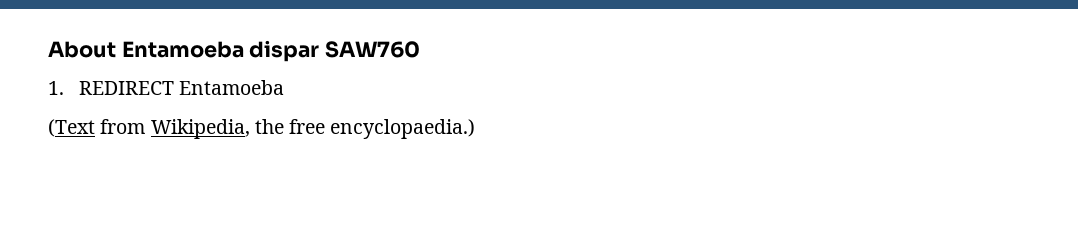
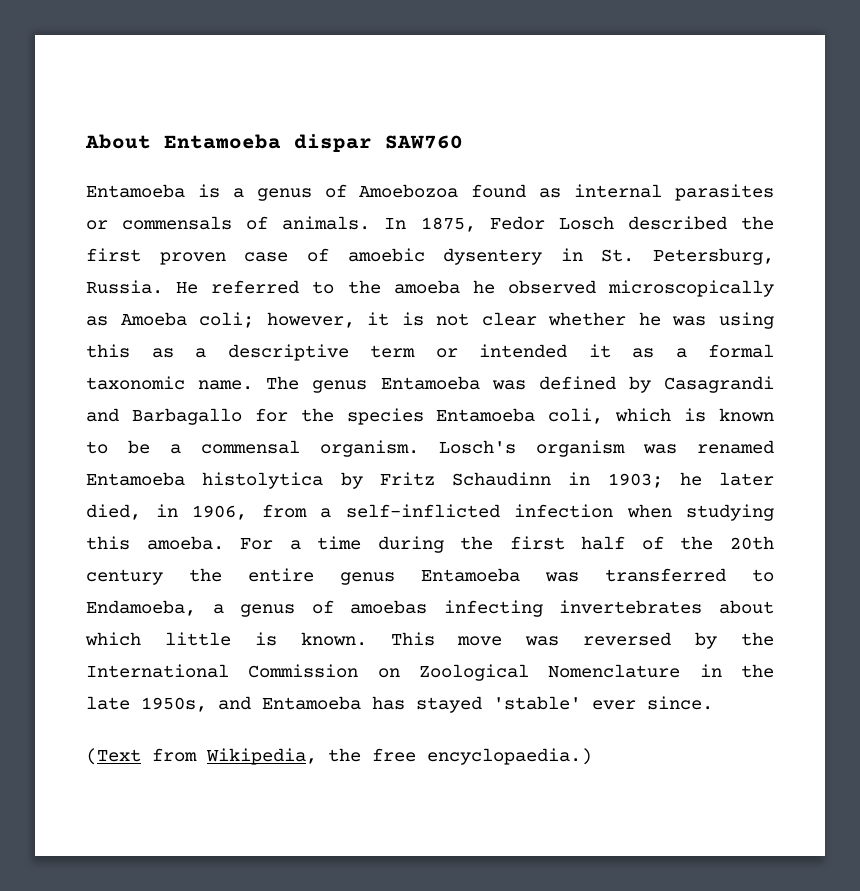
[48,80,285,95] 1. REDIRECT Entamoeba -> [86,184,775,201] [86,216,774,232] [86,248,774,265] [86,280,774,297] [86,312,774,329] [86,344,774,361] [86,376,774,393] [86,408,775,425] [86,440,774,457] [86,472,774,489] [86,504,774,521] [86,536,774,553] [86,568,774,585] [86,600,774,617] [85,632,775,649] [86,664,774,681] [86,696,713,713] Entamoeba is a genus of Amoebozoa found as internal parasites or commensals of animals. In 1875, Fedor Losch described the first proven case of amoebic dysentery in St. Petersburg, Russia. He referred to the amoeba he observed microscopically as Amoeba coli; however, it is not clear whether he was using this as a descriptive term or intended it as a formal taxonomic name. The genus Entamoeba was defined by Casagrandi and Barbagallo for the species Entamoeba coli, which is known to be a commensal organism. Losch's organism was renamed Entamoeba histolytica by Fritz Schaudinn in 1903; he later died, in 1906, from a self-inflicted infection when studying this amoeba. For a time during the first half of the 20th century the entire genus Entamoeba was transferred to Endamoeba, a genus of amoebas infecting invertebrates about which little is known. This move was reversed by the International Commission on Zoological Nomenclature in the late 1950s, and Entamoeba has stayed 'stable' ever since.

